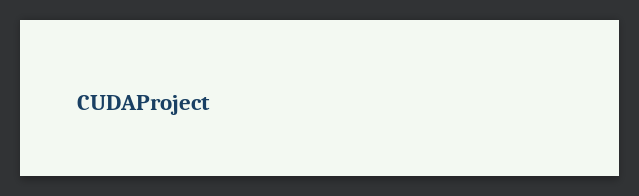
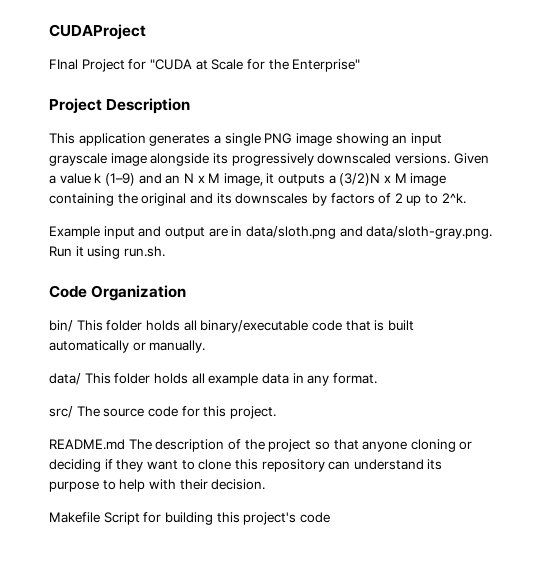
(210, 105) none -> [49,59,361,72] [49,98,191,114] [49,133,442,146] [49,153,489,166] [49,173,447,186] [49,193,466,206] [49,226,493,239] [49,246,165,259] [49,285,187,301] [49,320,414,333] [49,340,206,353] [49,373,377,386] [49,406,276,419] [49,439,473,452] [49,459,443,472] [49,479,266,492] [49,512,330,525] // FInal Project for "CUDA at Scale for the Enterprise" // Project Description // This application generates a single PNG image showing an input grayscale image alongside its progressively downscaled versions. Given a value k (1–9) and an N x M image, it outputs a (3/2)N x M image containing the original and its downscales by factors of 2 up to 2^k. // Example input and output are in data/sloth.png and data/sloth-gray.png. Run it using run.sh. // Code Organization // bin/ This folder holds all binary/executable code that is built automatically or manually. // data/ This folder holds all example data in any format. // src/ The source code for this project. // README.md The description of the project so that anyone cloning or deciding if they want to clone this repository can understand its purpose to help with their decision. // Makefile Script for building this project's code

